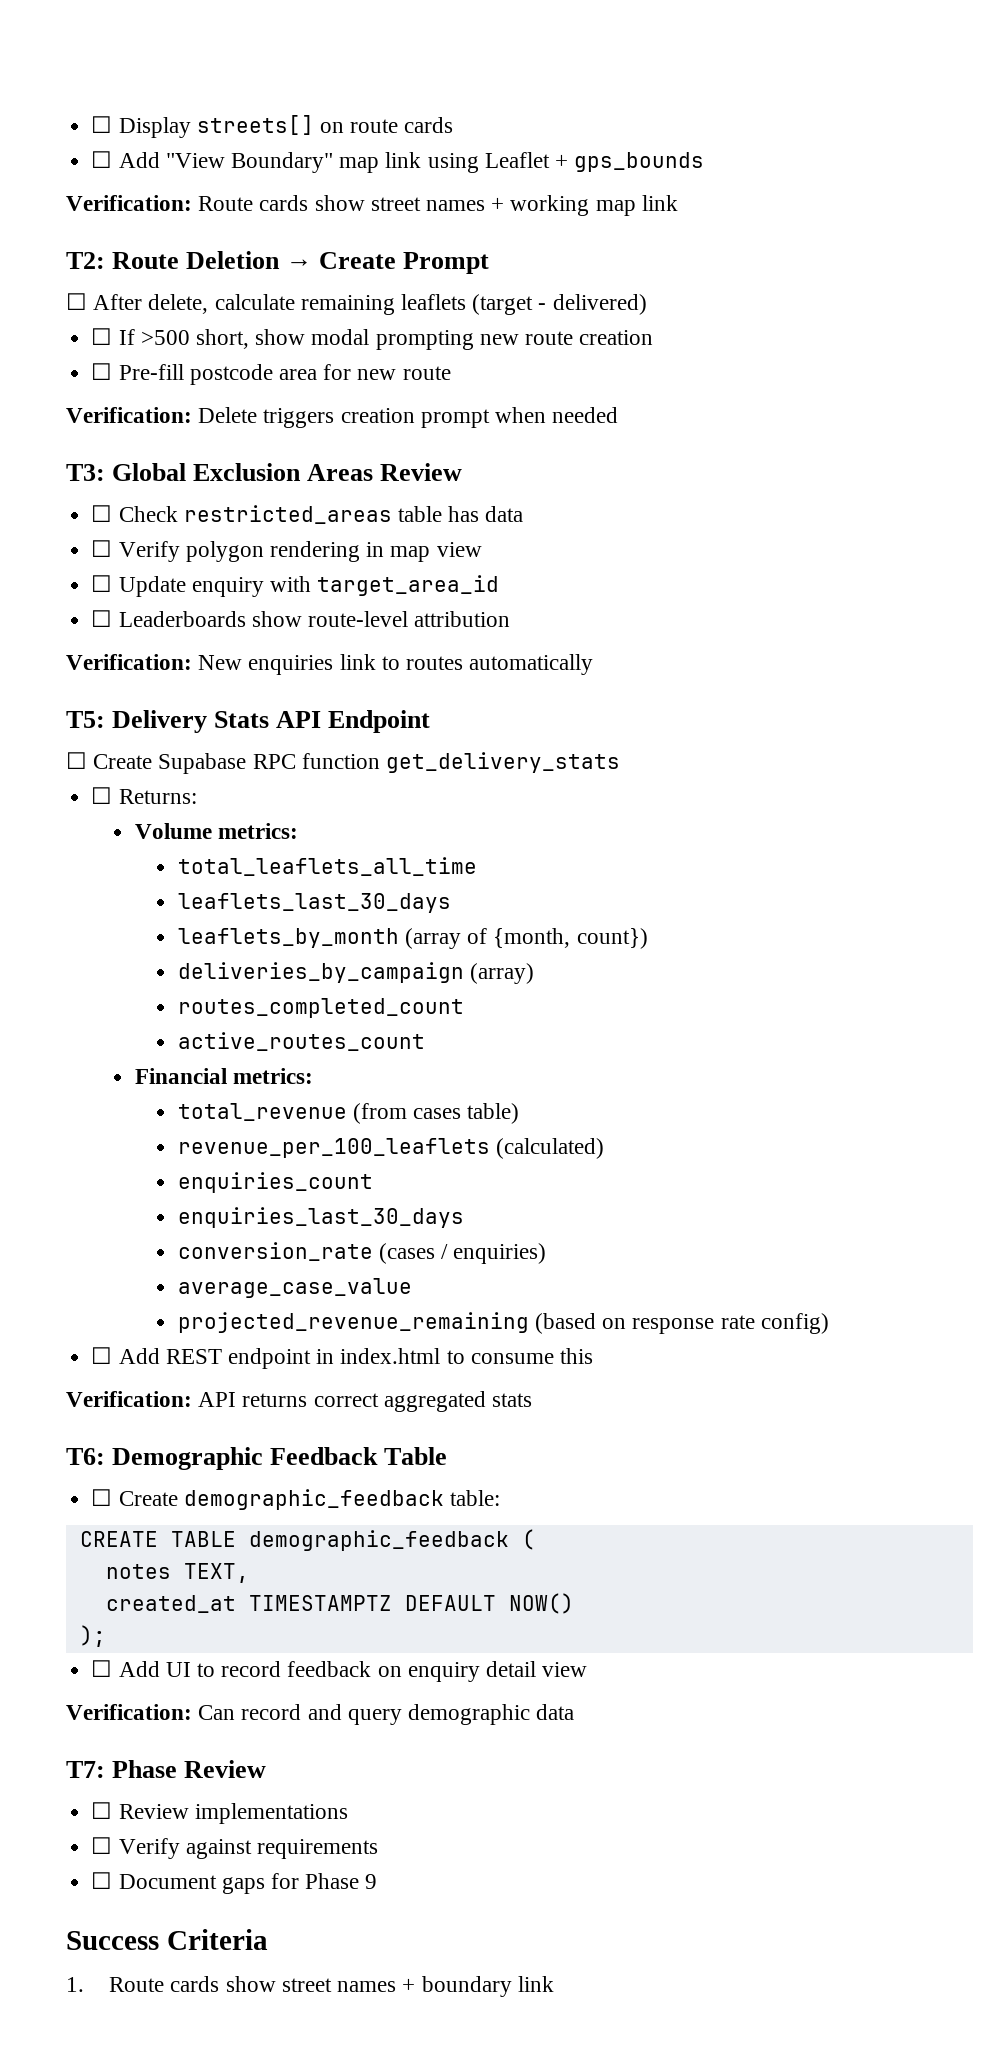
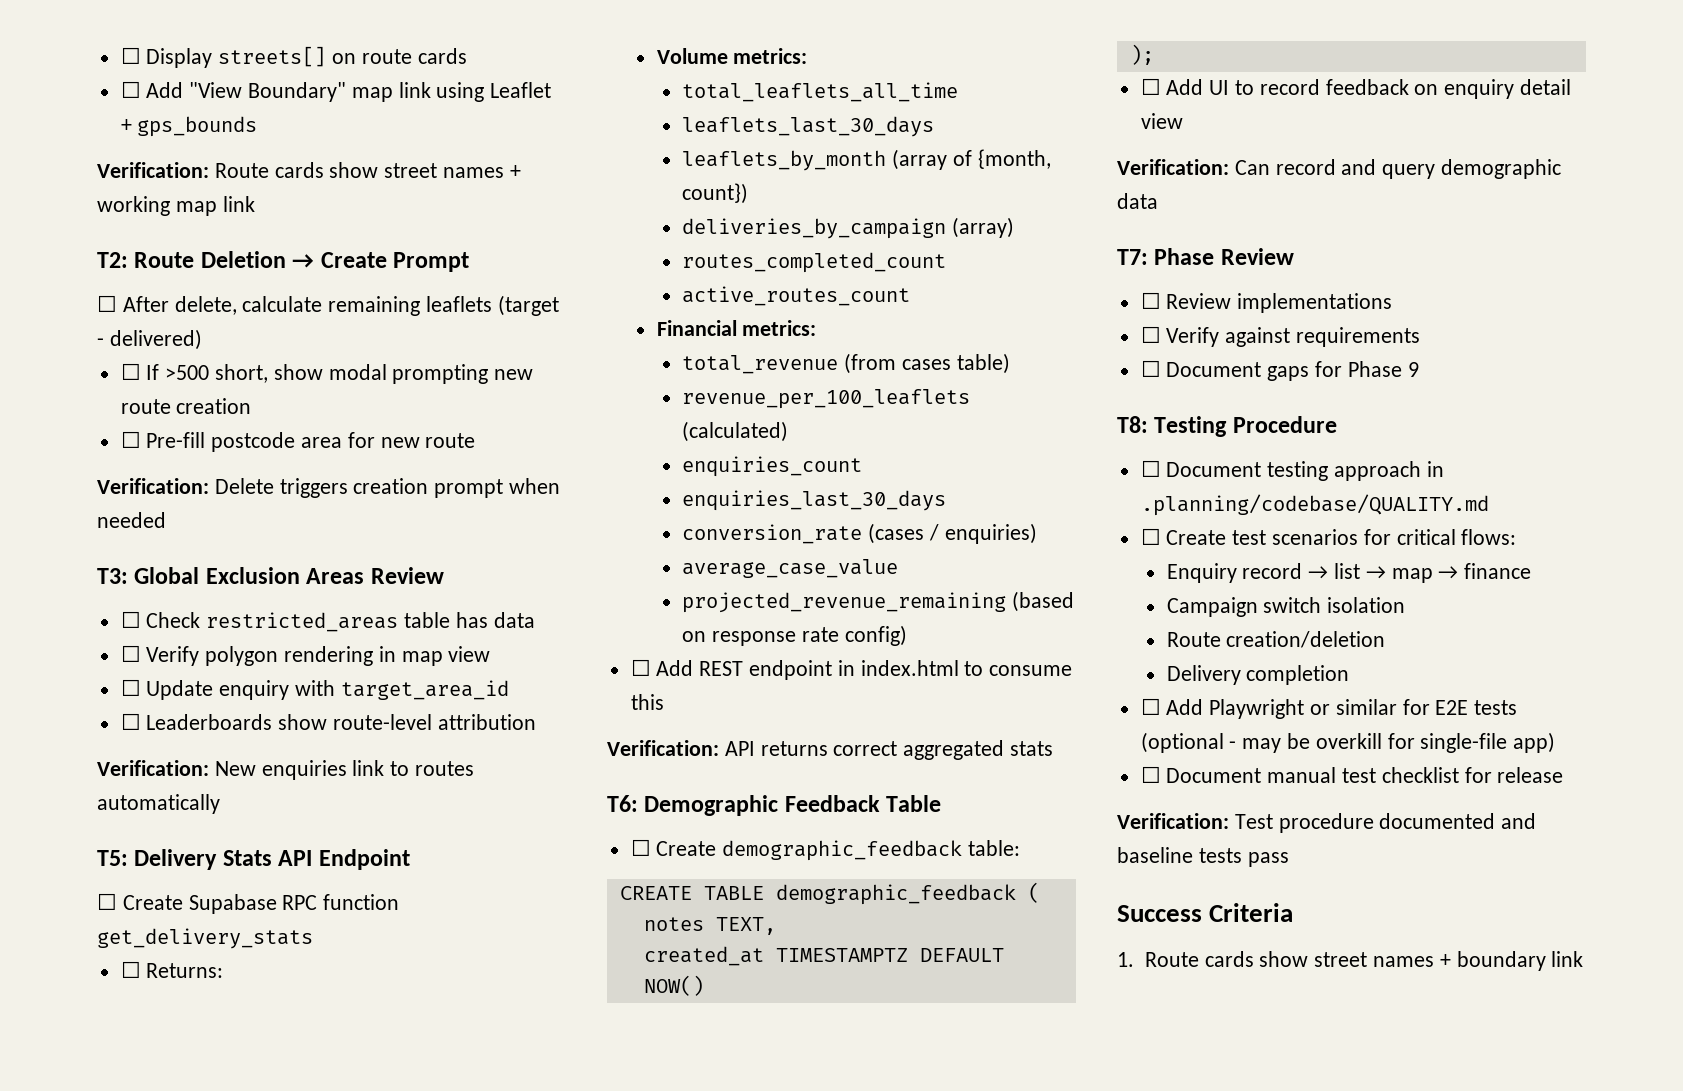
(378, 1881) none -> [1117,416,1337,437] [1140,460,1444,481] [1140,494,1489,516] [1140,528,1517,545] [1166,563,1532,583] [1166,597,1406,617] [1166,631,1386,648] [1166,665,1350,685] [1140,698,1518,719] [1140,732,1556,753] [1140,766,1564,783] [1117,813,1537,833] [1117,847,1289,867] // T8: Testing Procedure // ☐ Document testing approach in .planning/codebase/QUALITY.md // ☐ Create test scenarios for critical flows: // Enquiry record → list → map → finance // Campaign switch isolation // Route creation/deletion // Delivery completion // ☐ Add Playwright or similar for E2E tests (optional - may be overkill for single-file app) // ☐ Document manual test checklist for release // Verification: Test procedure documented and baseline tests pass

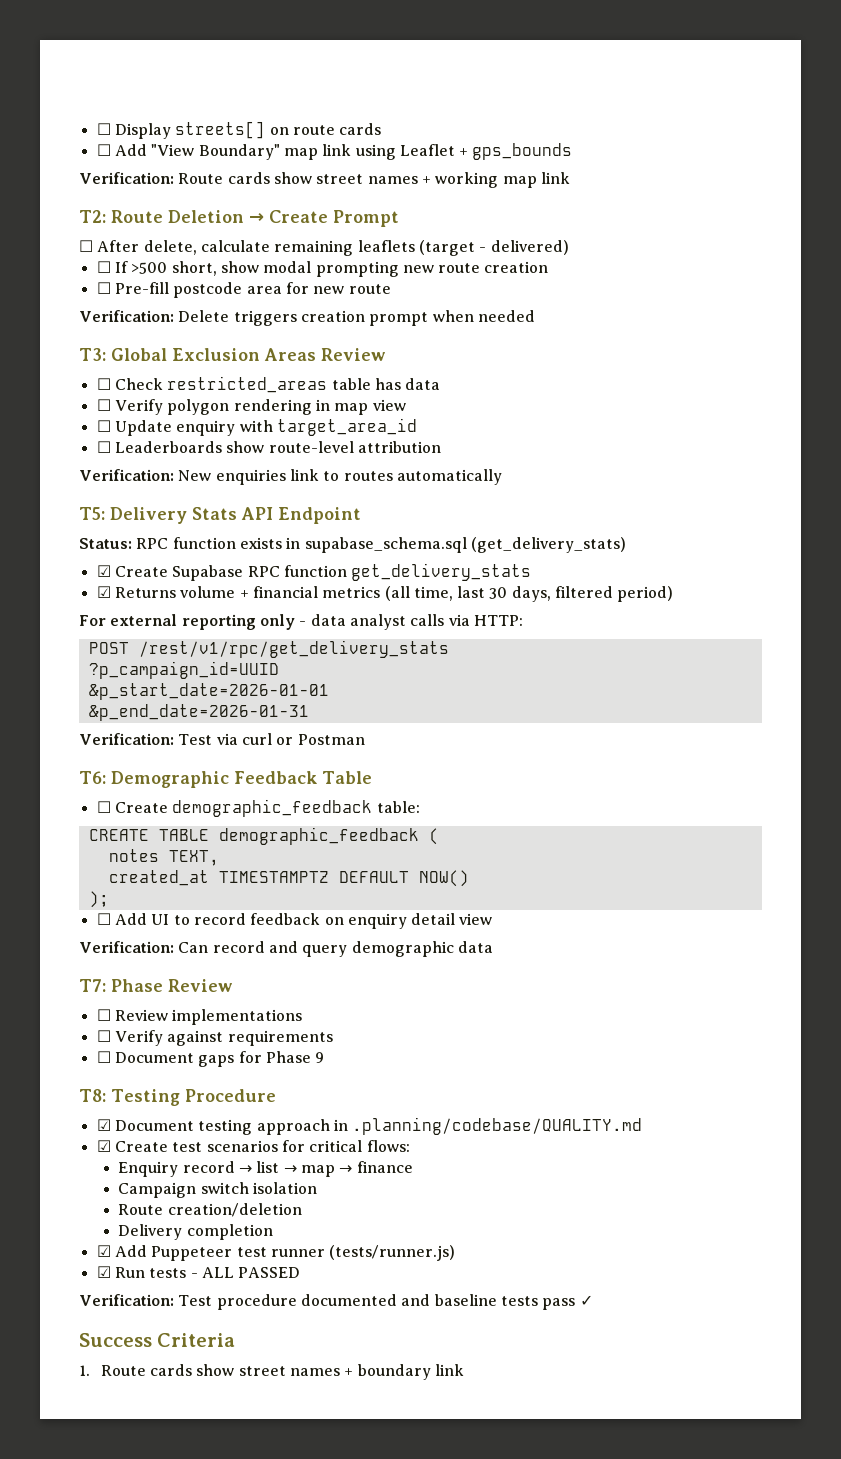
[97,893,117,910] ☐ -> [79,537,626,553] [96,565,111,577] Status: RPC function exists in supabase_schema.sql (get_delivery_stats) // ☑
[120,961,224,978] [656,48,808,64] [682,82,959,102] [682,116,935,137] [682,149,1051,171] [682,183,749,204] [682,217,1015,239] [682,252,947,273] [682,286,911,306] [656,320,817,336] [682,353,1010,374] [682,389,971,409] [682,421,789,442] [682,456,863,477] [682,490,947,511] [682,523,1037,544] [682,559,899,578] [682,591,1075,613] [682,625,907,646] [630,659,1073,680] [630,694,664,710] [607,740,1054,760] ☐ Returns: // Volume metrics: // total_leaflets_all_time // leaflets_last_30_days // leaflets_by_month (array of {month, count}) // deliveries_by_campaign (array) // routes_completed_count // active_routes_count // Financial metrics: // total_revenue (from cases table) // revenue_per_100_leaflets (calculated) // enquiries_count // enquiries_last_30_days // conversion_rate (cases / enquiries) // average_case_value // projected_revenue_remaining (based on response rate config) // ☐ Add REST endpoint in index.html to consume this // Verification: API returns correct aggregated stats -> [96,586,674,602] [79,614,523,630] [88,640,449,658] [88,661,279,679] [88,683,329,700] [88,704,309,721] [79,733,365,745] ☑ Returns volume + financial metrics (all time, last 30 days, filtered period) // For external reporting only - data analyst calls via HTTP: // POST /rest/v1/rpc/get_delivery_stats // ?p_campaign_id=UUID // &p_start_date=2026-01-01 // &p_end_date=2026-01-31 // Verification: Test via curl or Postman
[1140,460,1161,477] ☐ -> [96,1119,111,1131] ☑
[1140,528,1161,545] ☐ -> [96,1140,111,1152] ☑
[1140,698,1518,719] [1140,732,1556,753] [1140,766,1564,783] ☐ Add Playwright or similar for E2E tests (optional - may be overkill for single-file app) // ☐ Document manual test checklist for release -> [96,1245,456,1261] [96,1266,301,1278] ☑ Add Puppeteer test runner (tests/runner.js) // ☑ Run tests - ALL PASSED
(1289, 859) none -> [579,1295,593,1306] ✓

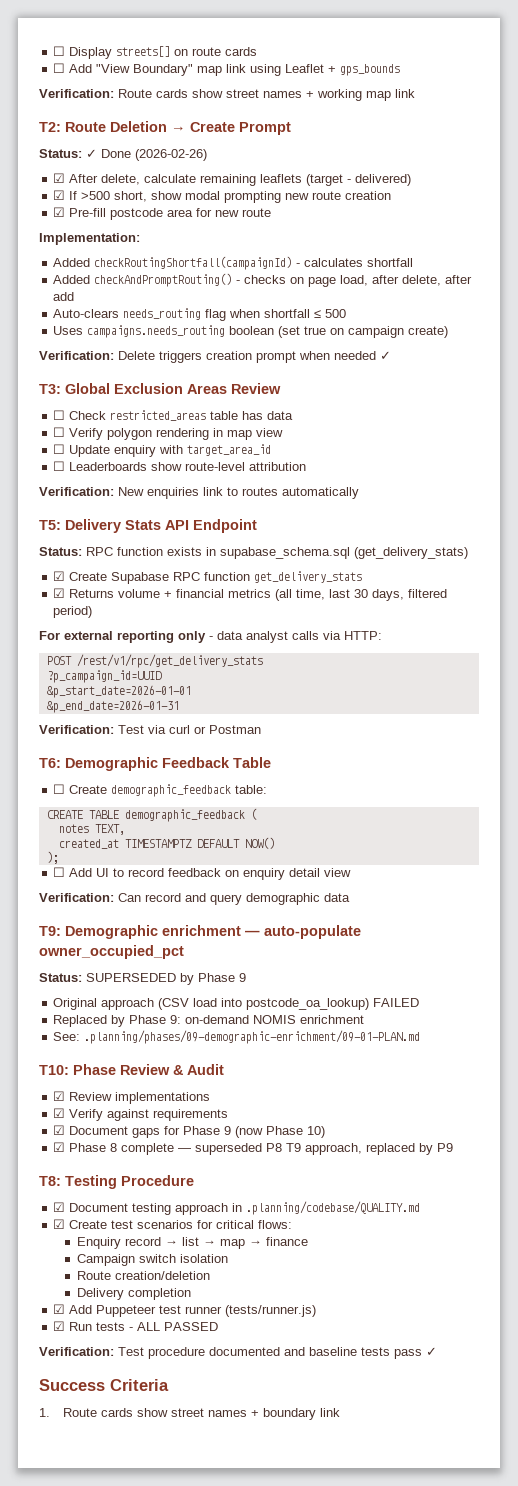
[79,240,93,252] ☐ -> [39,149,207,161] [53,173,66,183] Status: ✓ Done (2026-02-26) // ☑
[96,261,111,273] ☐ -> [53,190,66,200] ☑
[96,282,111,294] ☐ -> [53,207,66,217] ☑
(391, 289) none -> [39,233,140,245] [53,256,414,270] [53,273,473,287] [53,292,75,301] [53,308,347,321] [53,325,449,338] // Implementation: // Added checkRoutingShortfall(campaignId) - calculates shortfall // Added checkAndPromptRouting() - checks on page load, after delete, after add // Auto-clears needs_routing flag when shortfall ≤ 500 // Uses campaigns.needs_routing boolean (set true on campaign create)
(535, 316) none -> [380,351,391,360] ✓
[79,979,106,992] T7: -> [39,925,361,939] [39,945,184,959] [39,973,246,985] [53,998,420,1010] [53,1015,365,1027] [53,1030,421,1044] [39,1065,69,1075] T9: Demographic enrichment — auto-populate owner_occupied_pct // Status: SUPERSEDED by Phase 9 // Original approach (CSV load into postcode_oa_lookup) FAILED // Replaced by Phase 9: on-demand NOMIS enrichment // See: .planning/phases/09-demographic-enrichment/09-01-PLAN.md // T10:
[96,1009,111,1021] // ☐ -> [173,1064,224,1075] [53,1091,66,1101] & Audit // ☑
[96,1030,111,1042] ☐ -> [53,1108,66,1118] ☑
[96,1051,111,1063] ☐ -> [53,1125,66,1135] ☑
(325, 1057) none -> [235,1126,326,1138] [53,1142,454,1155] (now Phase 10) // ☑ Phase 8 complete — superseded P8 T9 approach, replaced by P9

